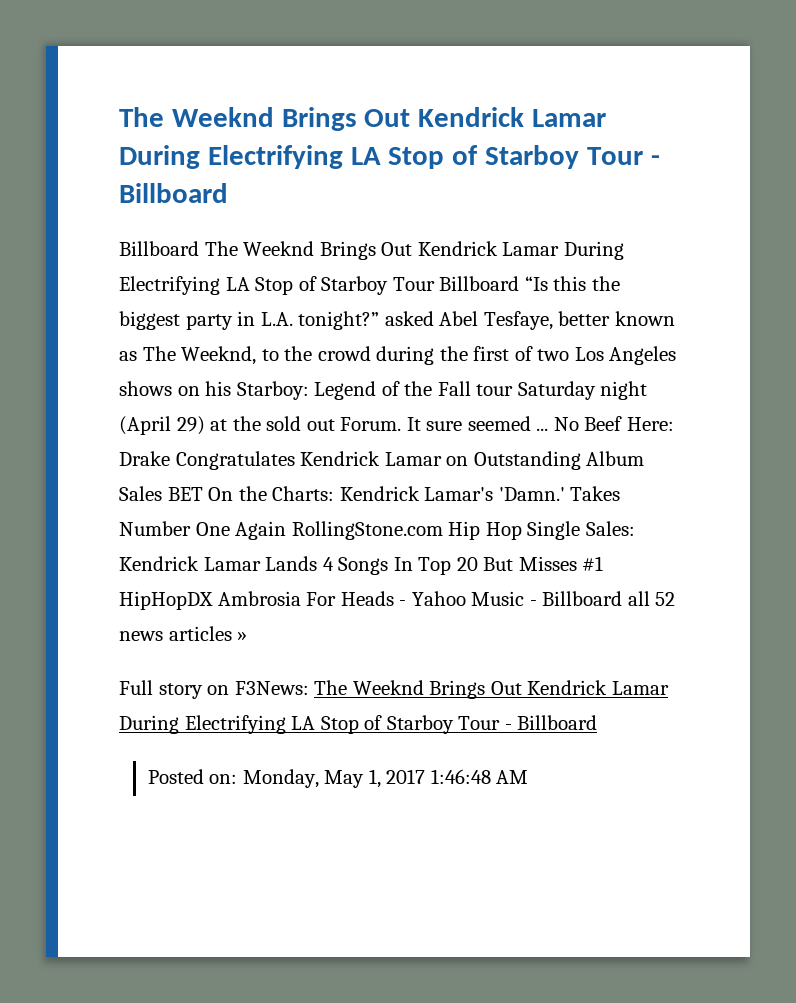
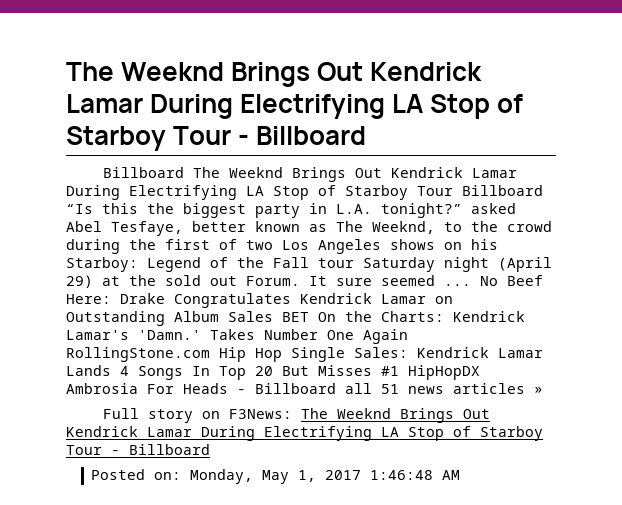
[411,591,537,606] Yahoo Music - -> (246, 391) none
[655,592,676,606] 52 -> [381,384,399,394] 51

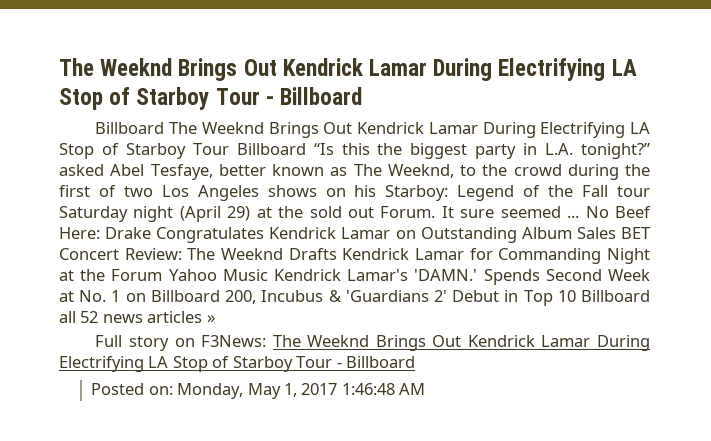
[318,311,525,322] [66,329,408,344] [66,347,543,362] [66,365,480,380] [66,383,246,394] On the Charts: Kendrick Lamar's 'Damn.' Takes Number One Again RollingStone.com Hip Hop Single Sales: Kendrick Lamar Lands 4 Songs In Top 20 But Misses #1 HipHopDX Ambrosia For Heads - -> [59,248,650,264] [59,269,650,285] [59,290,576,306] Concert Review: The Weeknd Drafts Kendrick Lamar for Commanding Night at the Forum Yahoo Music Kendrick Lamar's 'DAMN.' Spends Second Week at No. 1 on Billboard 200, Incubus & 'Guardians 2' Debut in Top 10
[381,384,399,394] 51 -> [80,311,99,323] 52

